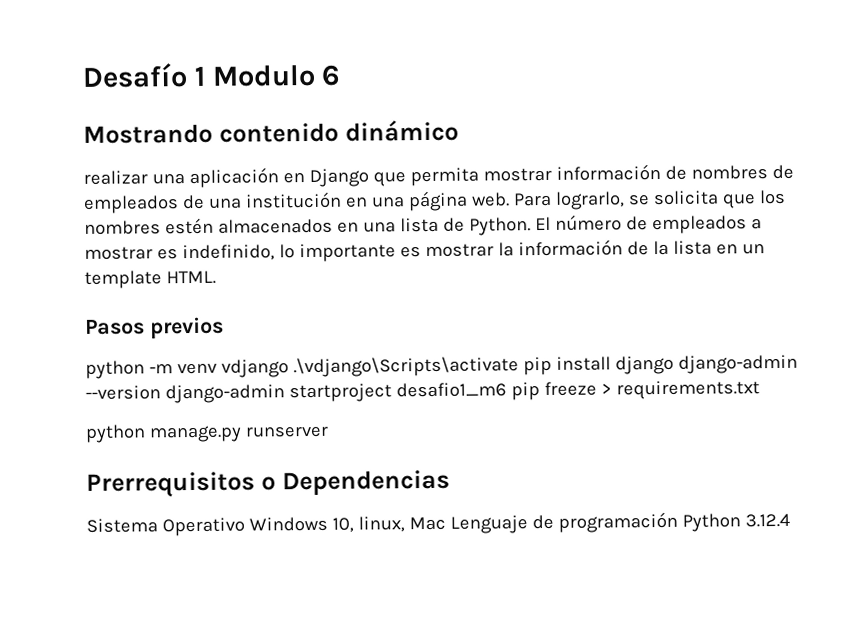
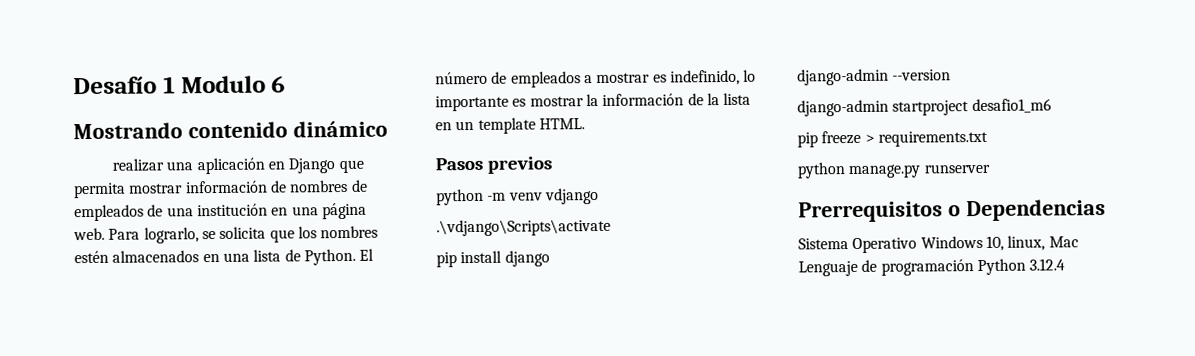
(289, 368) none -> (599, 196) //
(519, 367) none -> (611, 227) //
(674, 365) none -> (550, 258) //
(161, 392) none -> (952, 75) //
(507, 390) none -> (1052, 106) //

